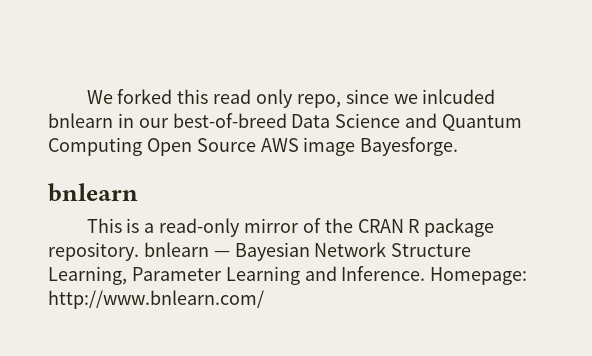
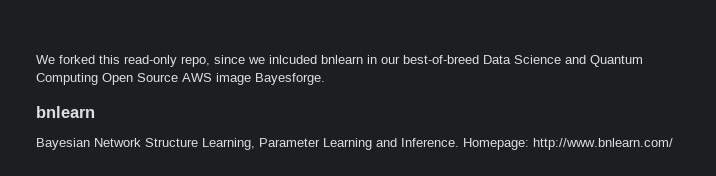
[213,89,293,108] read only -> [124,55,177,67] read-only
[86,218,495,237] [48,242,230,261] This is a read-only mirror of the CRAN R package repository. bnlearn — -> (95, 112) none

